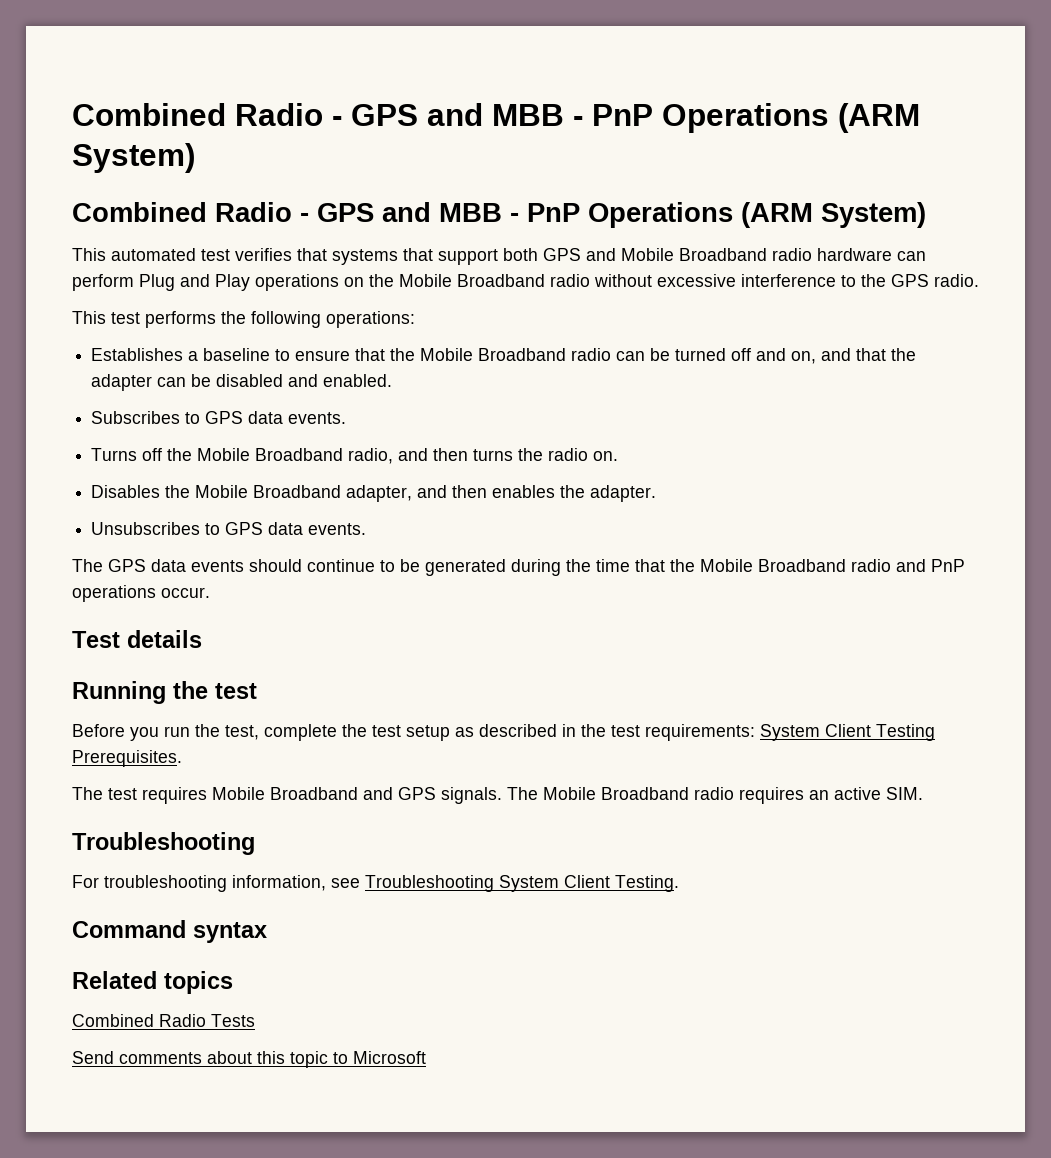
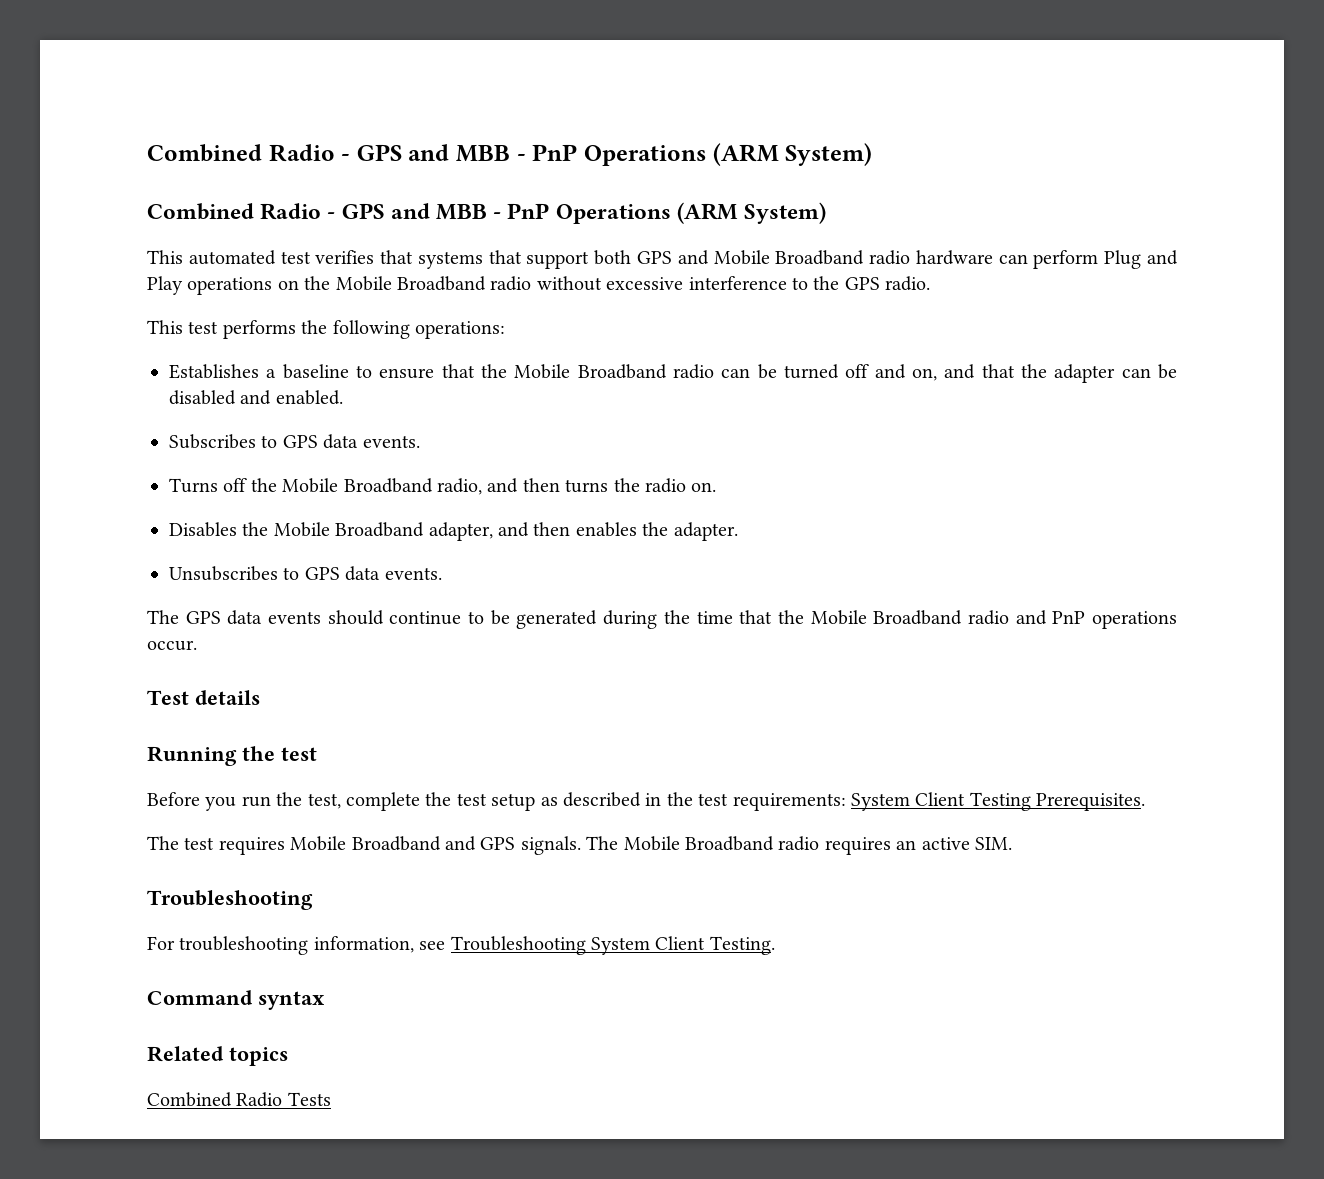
[72,1051,426,1068] // Send comments about this topic to Microsoft -> (331, 1099) none

